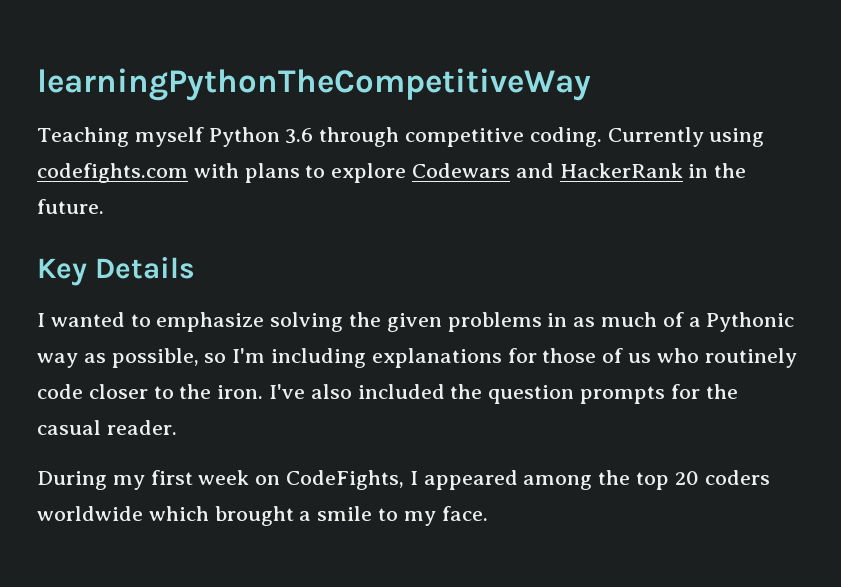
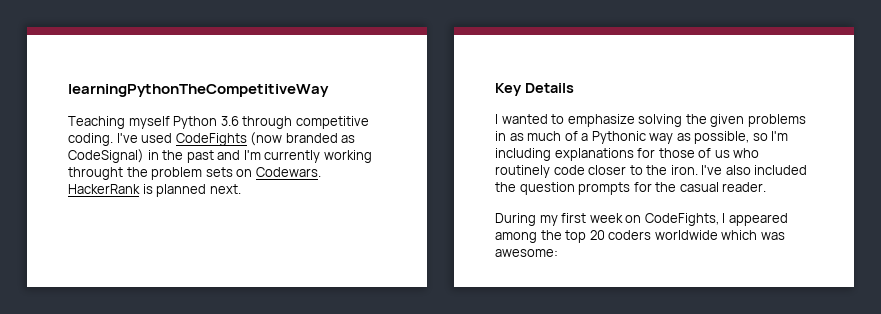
[607,127,765,147] [37,163,747,183] [37,199,104,214] Currently using codefights.com with plans to explore Codewars and HackerRank in the future. -> [116,132,356,146] [68,149,372,163] [68,167,321,180] [68,184,241,197] I've used CodeFights (now branded as CodeSignal) in the past and I'm currently working throught the problem sets on Codewars. HackerRank is planned next.
[214,506,488,526] brought a smile to my face. -> [760,232,785,240] [495,249,558,257] was awesome:

